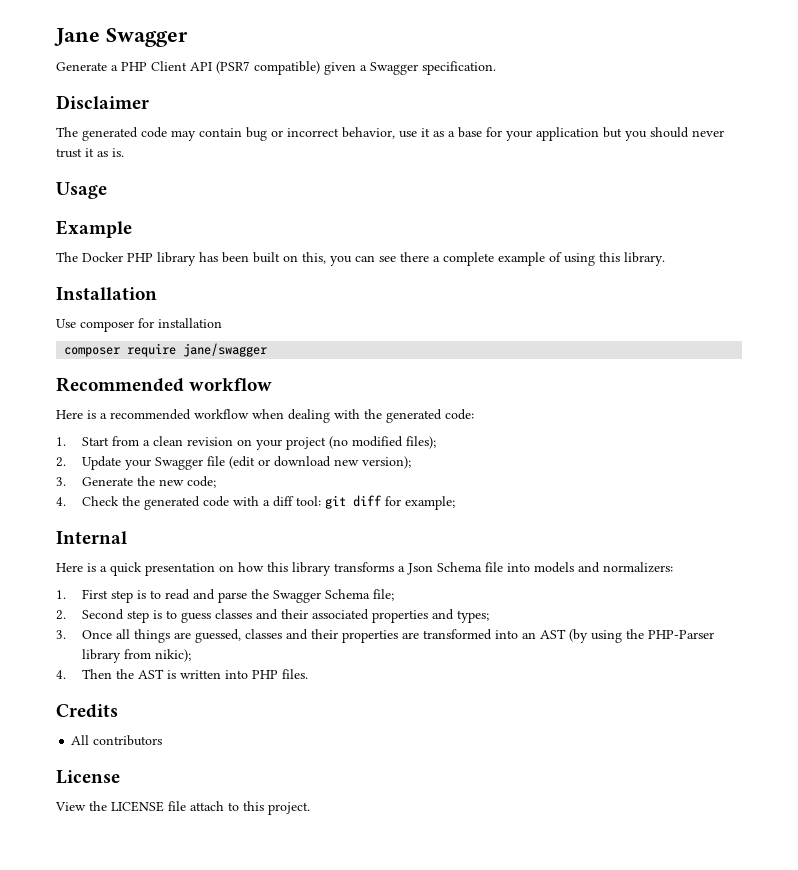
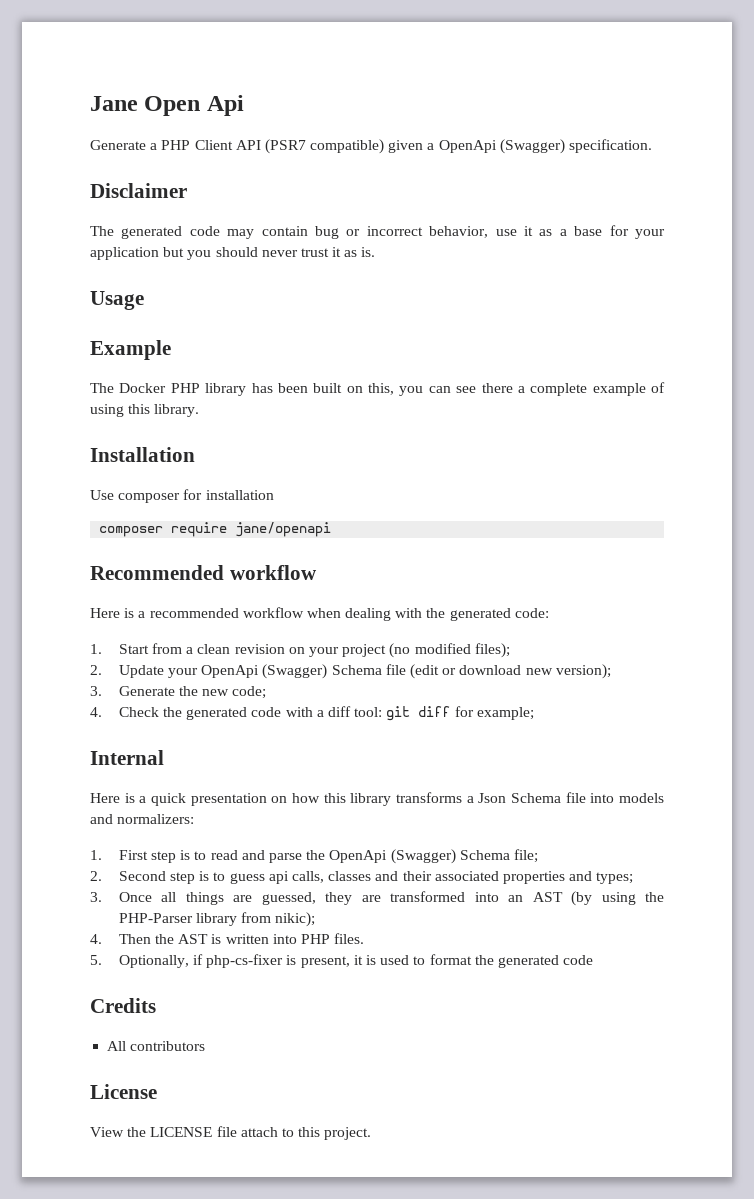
[106,28,188,47] Swagger -> [144,95,244,116] Open Api
[370,62,418,75] Swagger -> [438,139,565,154] OpenApi (Swagger)
[183,343,268,357] jane/swagger -> [235,522,332,537] jane/openapi
[154,457,203,470] Swagger -> [201,664,382,679] OpenApi (Swagger) Schema
[272,590,321,603] Swagger -> [329,849,456,864] OpenApi (Swagger)
(211, 617) none -> [268,871,324,884] api calls,
[244,629,398,643] classes and their properties -> [325,892,353,905] they
(308, 674) none -> [90,954,594,968] // 5. Optionally, if php-cs-fixer is present, it is used to format the generated code

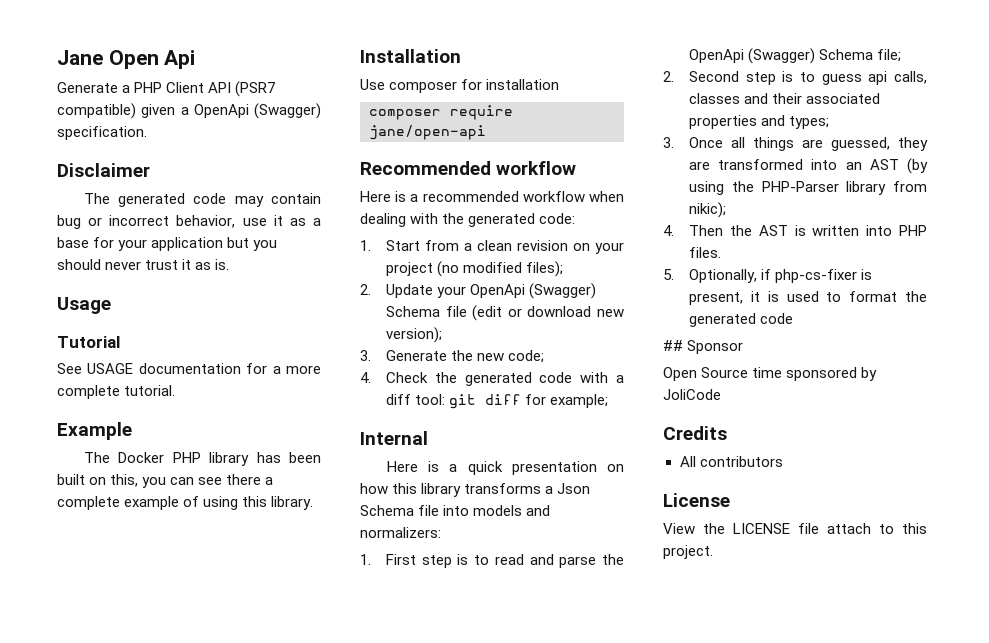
(144, 300) none -> [57,336,120,348] [57,363,321,374] [57,385,176,399] // Tutorial // See USAGE documentation for a more complete tutorial.
[235,522,332,537] jane/openapi -> [369,125,486,140] jane/open-api
(594, 960) none -> [663,340,744,354] [663,367,878,381] [663,389,721,400] // ## Sponsor // Open Source time sponsored by JoliCode

